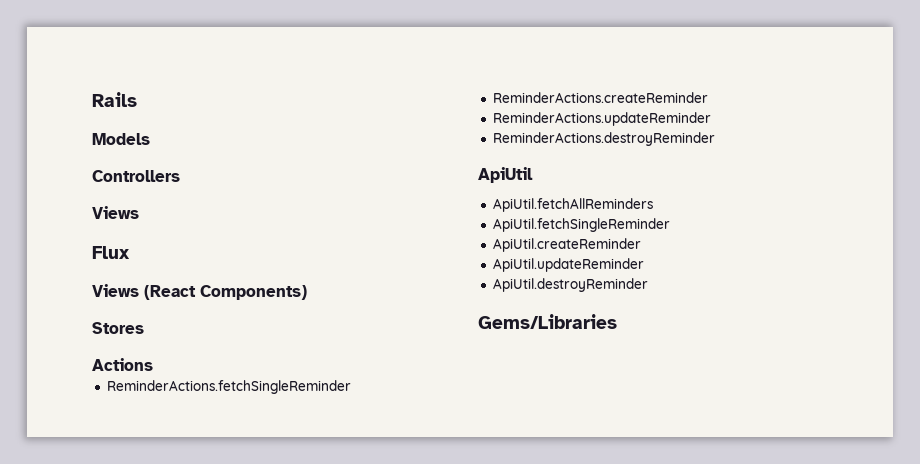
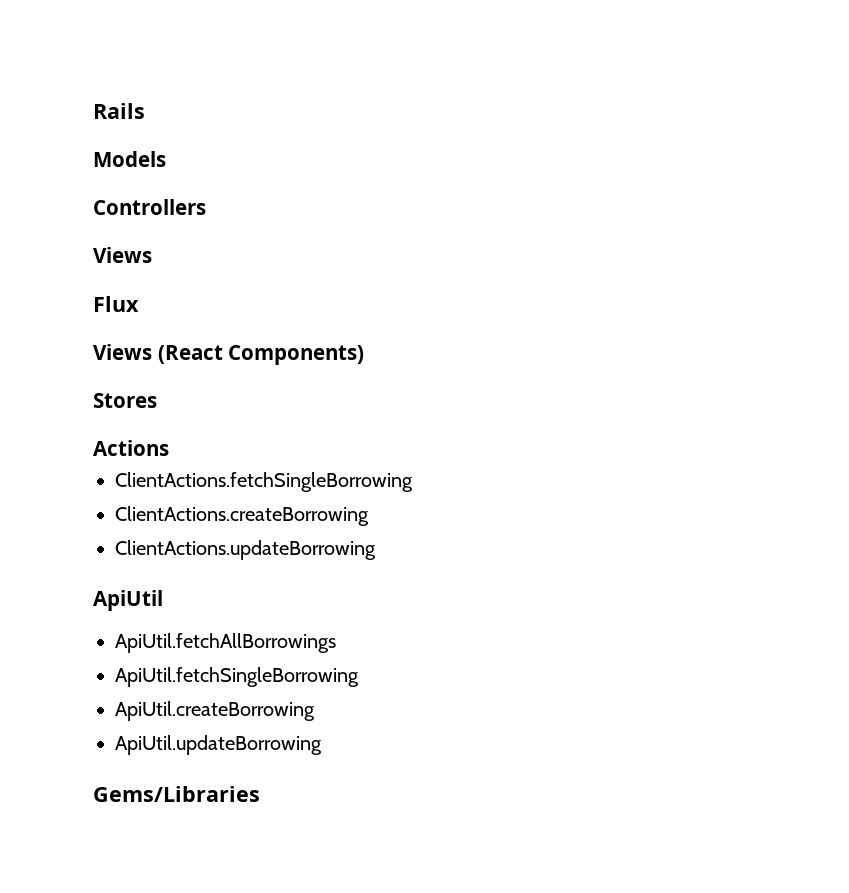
[106,380,351,394] [492,92,708,103] [492,112,711,126] [492,132,715,146] [478,167,533,183] [492,198,653,212] [492,218,670,232] [492,238,641,252] [492,258,644,272] [492,278,648,292] ReminderActions.fetchSingleReminder // ReminderActions.createReminder // ReminderActions.updateReminder // ReminderActions.destroyReminder // ApiUtil // ApiUtil.fetchAllReminders // ApiUtil.fetchSingleReminder // ApiUtil.createReminder // ApiUtil.updateReminder // ApiUtil.destroyReminder -> [115,472,413,492] [115,506,369,526] [115,540,376,560] [93,590,163,611] [115,633,336,653] [115,667,359,687] [115,701,315,721] [115,735,322,755] ClientActions.fetchSingleBorrowing // ClientActions.createBorrowing // ClientActions.updateBorrowing // ApiUtil // ApiUtil.fetchAllBorrowings // ApiUtil.fetchSingleBorrowing // ApiUtil.createBorrowing // ApiUtil.updateBorrowing

